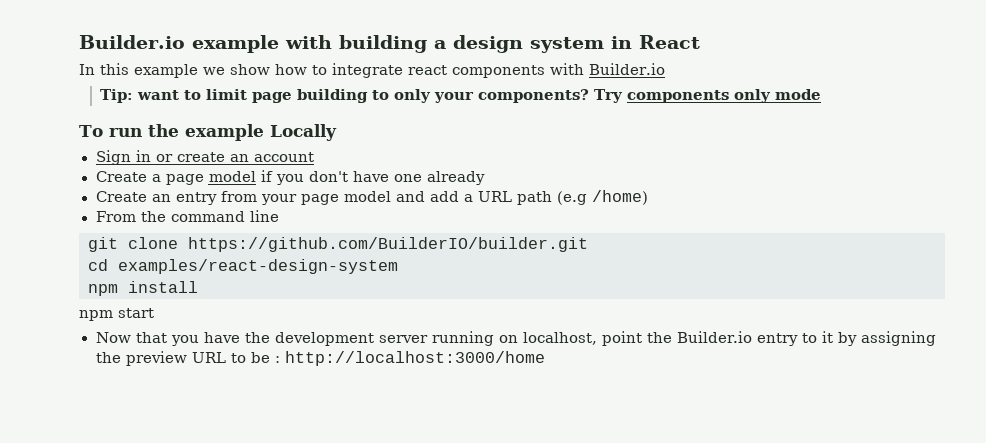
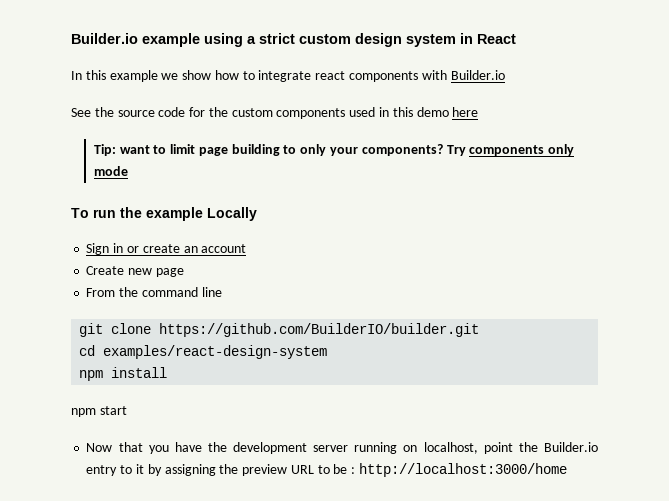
[284,35,446,53] with building a -> [204,33,351,47] using a strict custom
(665, 69) none -> [71,107,479,119] // See the source code for the custom components used in this demo here
[151,170,485,185] [95,190,648,205] a page model if you don't have one already // Create an entry from your page model and add a URL path (e.g /home) -> [128,268,184,277] new page

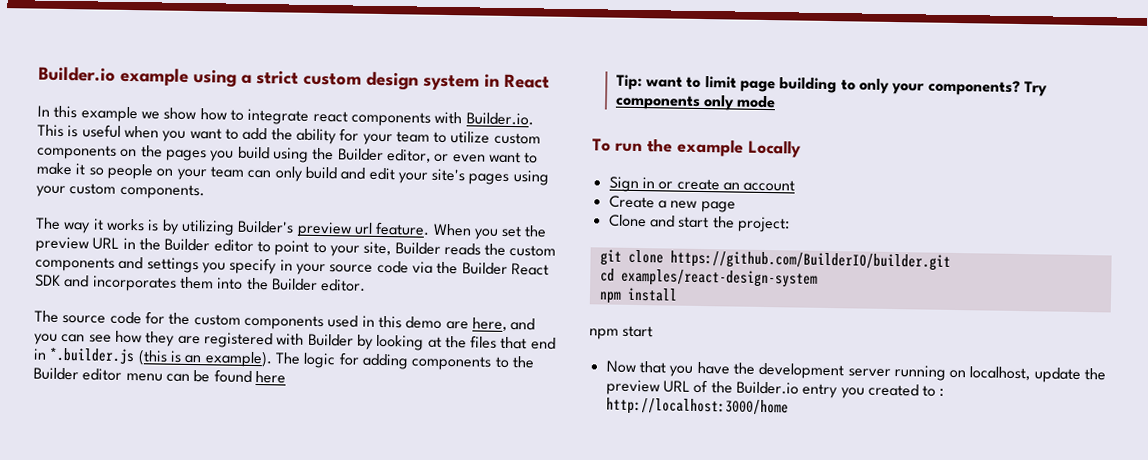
[450,70,505,80] [71,107,114,117] Builder.io // See the -> [465,112,534,126] [37,124,541,146] [37,144,539,164] [36,162,549,186] [36,183,205,200] [35,217,548,240] [35,236,557,257] [35,256,549,276] [35,274,367,292] [34,310,59,323] Builder.io. This is useful when you want to add the ability for your team to utilize custom components on the pages you build using the Builder editor, or even want to make it so people on your team can only build and edit your site's pages using your custom components. // The way it works is by utilizing Builder's preview url feature. When you set the preview URL in the Builder editor to point to your site, Builder reads the custom components and settings you specify in your source code via the Builder React SDK and incorporates them into the Builder editor. // The
(449, 112) none -> [445,317,536,331] [34,330,556,351] [33,347,535,371] [33,367,252,383] are here, and you can see how they are registered with Builder by looking at the files that end in *.builder.js (this is an example). The logic for adding components to the Builder editor menu can be found
(125, 270) none -> [657,200,667,209] a
[86,287,222,297] From the command line -> [608,214,790,233] Clone and start the project:
[483,442,598,454] [86,464,348,476] point the Builder.io entry to it by assigning the preview URL to be -> [1033,367,1107,383] [605,379,937,399] update the preview URL of the Builder.io entry you created to

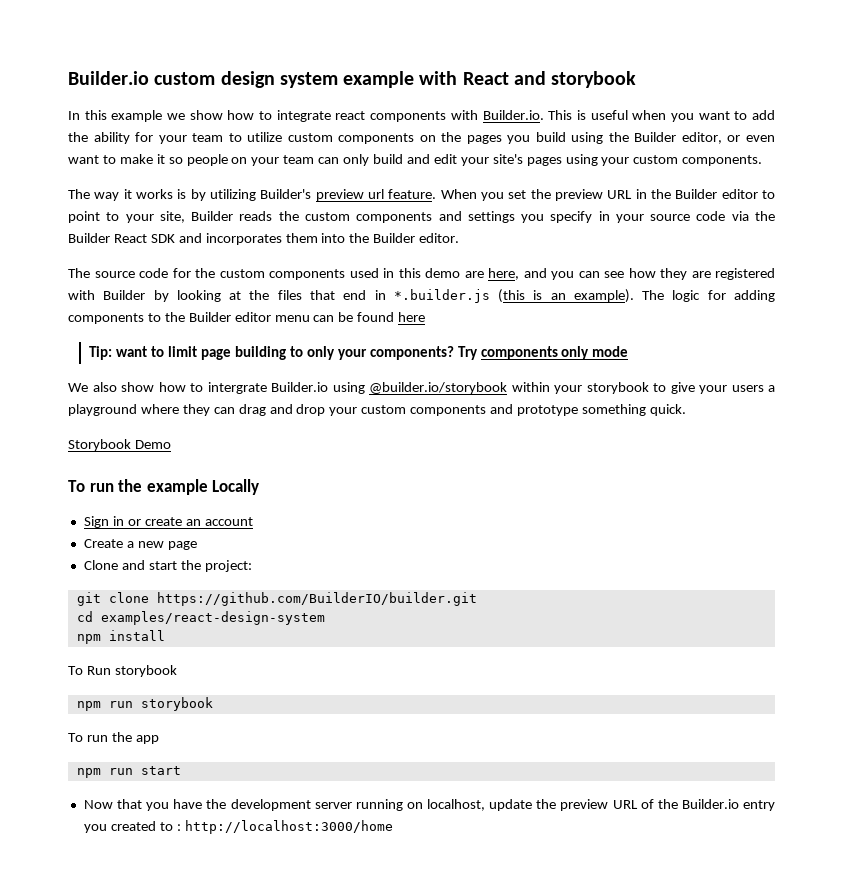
[38,66,299,88] Builder.io example using a strict -> [68,71,149,85] Builder.io
[484,73,550,89] in React -> [343,71,637,88] example with React and storybook
(777, 102) none -> [68,382,775,394] [68,404,686,416] [68,439,171,451] // We also show how to intergrate Builder.io using @builder.io/storybook within your storybook to give your users a playground where they can drag and drop your custom components and prototype something quick. // Storybook Demo
[589,328,619,340] npm -> [68,665,177,677] [76,697,213,711] [68,732,159,744] [76,768,133,778] To Run storybook // npm run storybook // To run the app // npm run

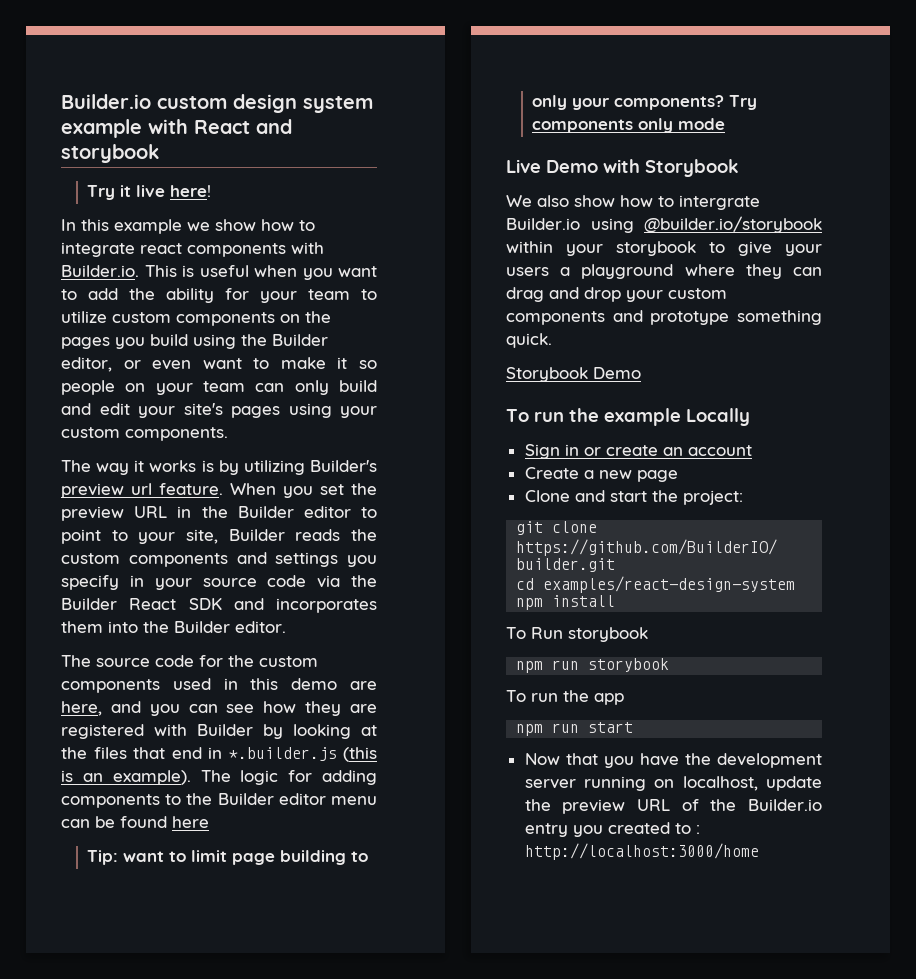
(637, 79) none -> [87,185,212,200] // Try it live here!
(629, 351) none -> [506,159,739,177] // Live Demo with Storybook

